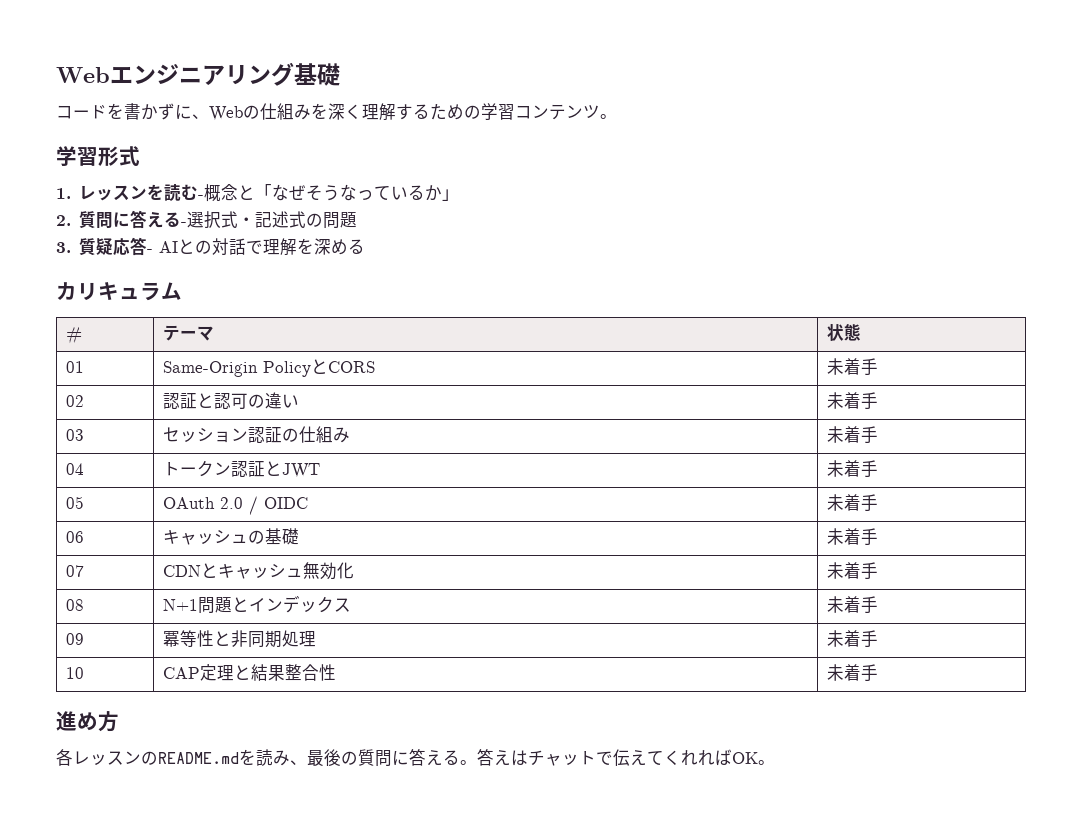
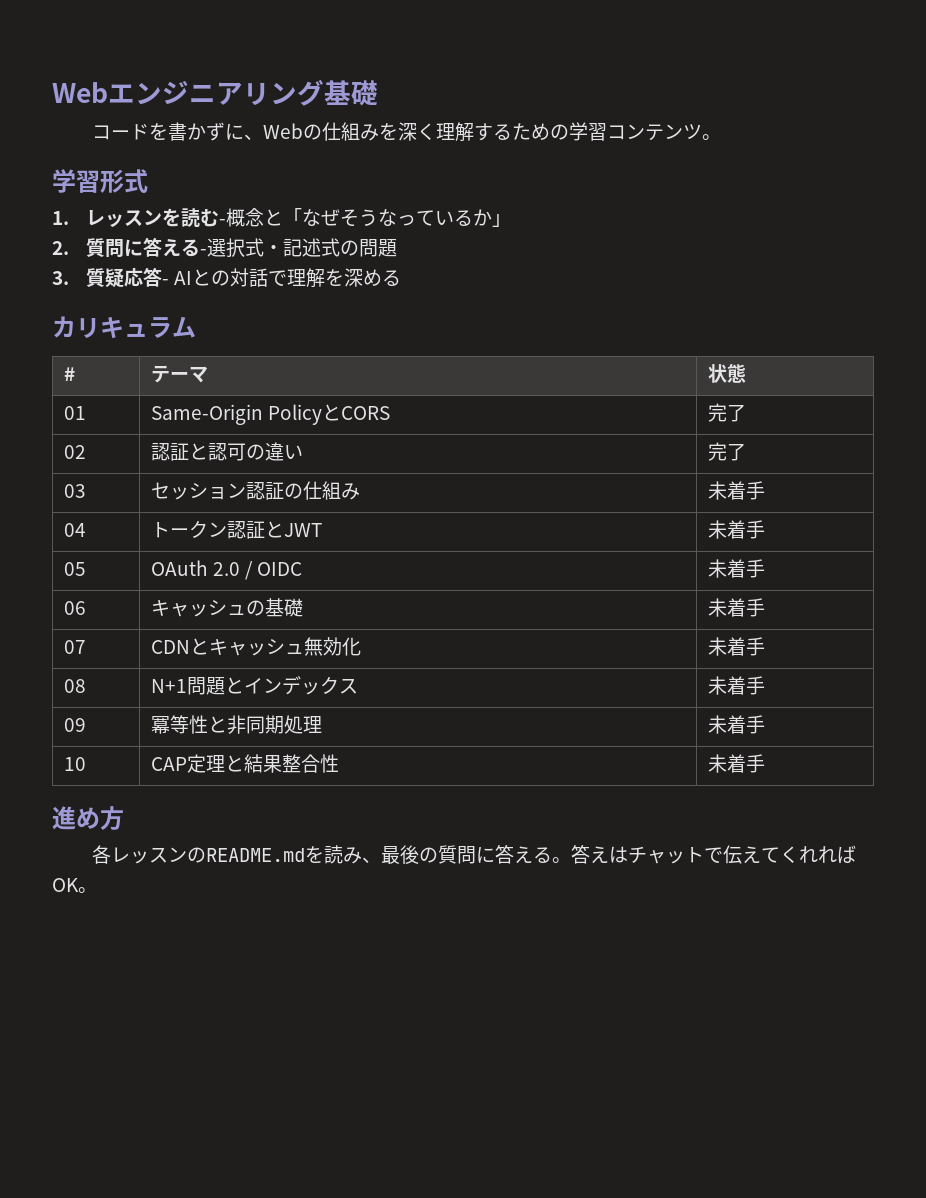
[827,358,879,376] 未着手 -> [708,403,747,422] 完了
[827,392,879,410] 未着手 -> [708,442,747,461] 完了

